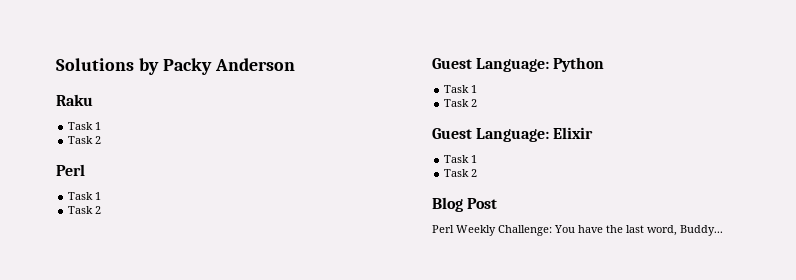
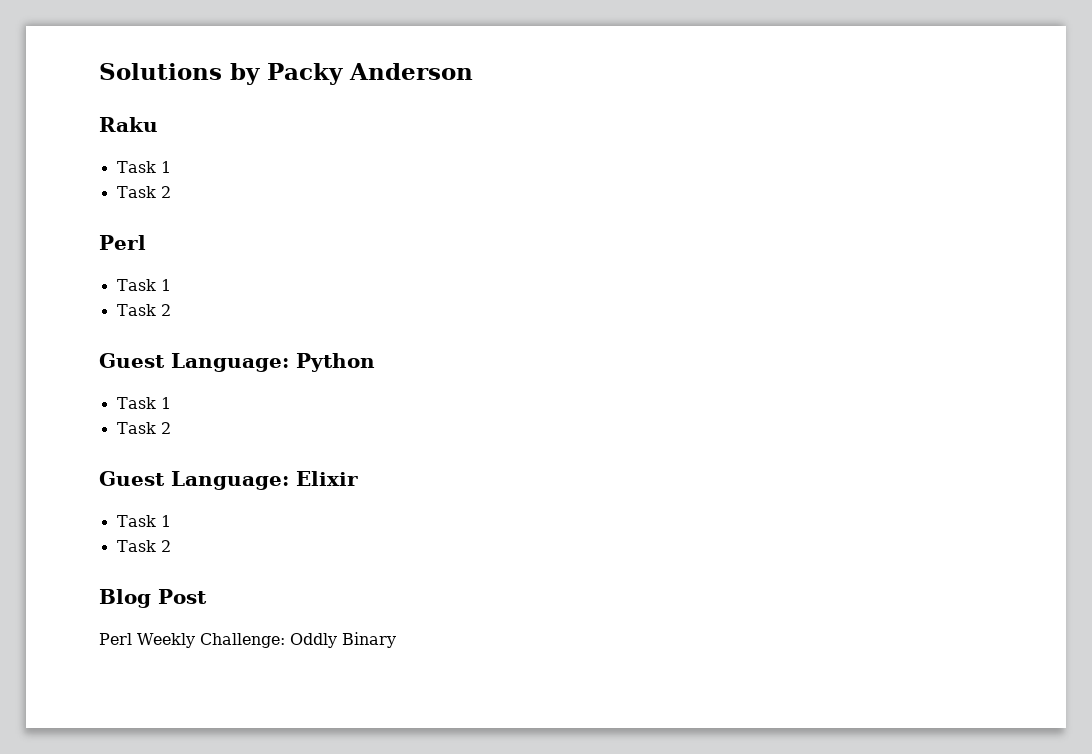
[554,225,723,236] You have the last word, Buddy... -> [289,632,396,648] Oddly Binary

